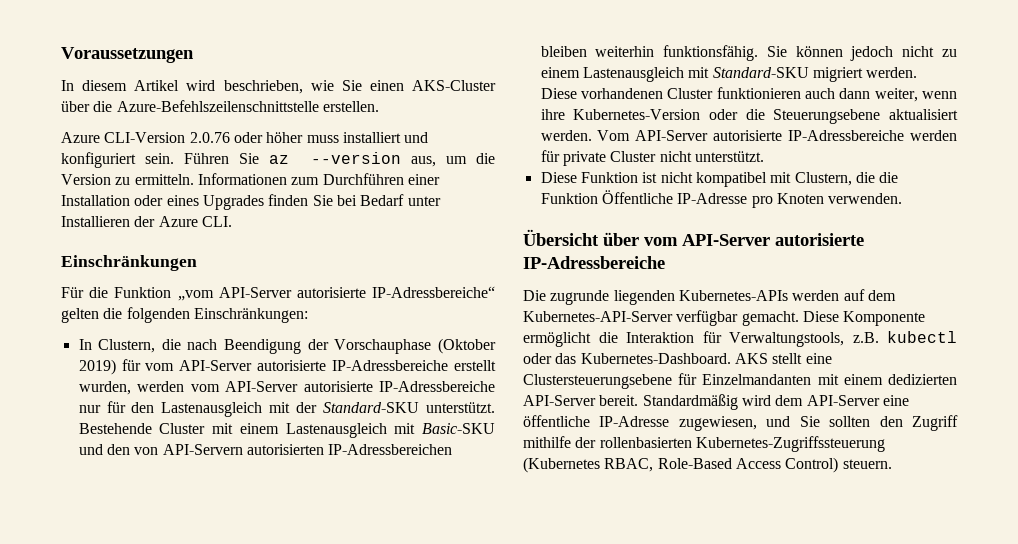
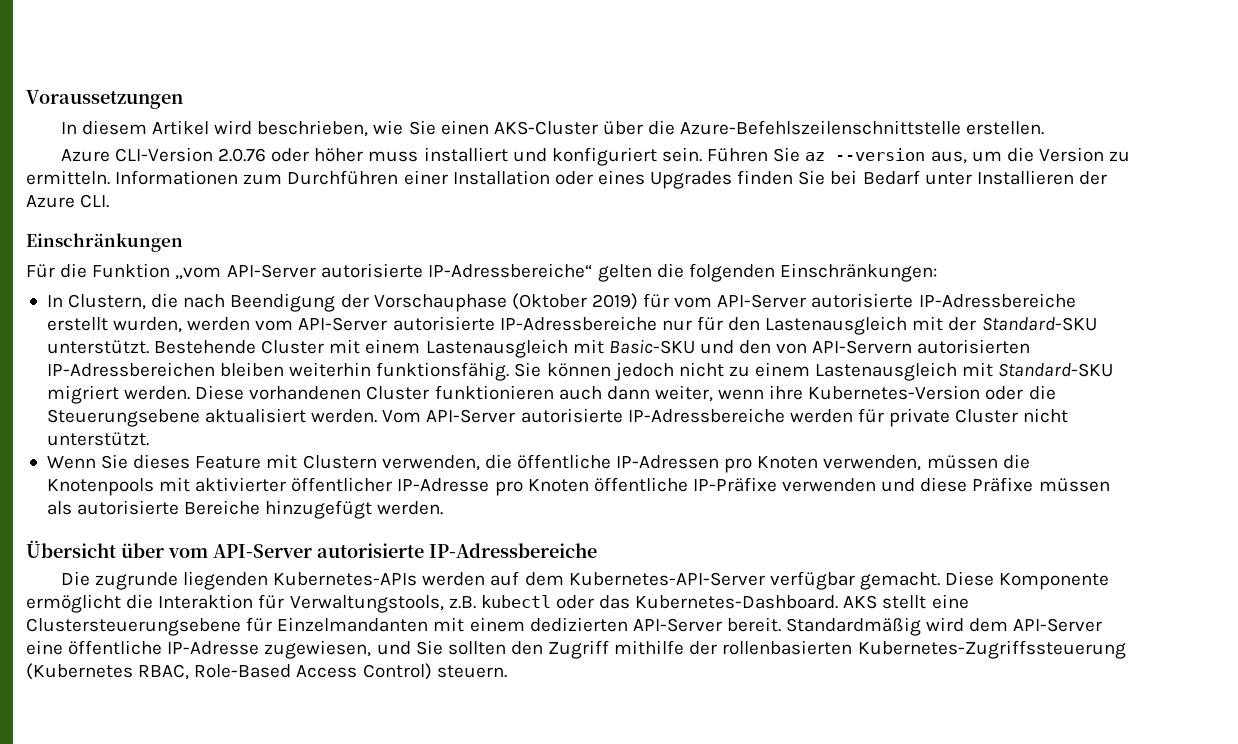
[540,172,899,187] [540,190,903,208] Diese Funktion ist nicht kompatibel mit Clustern, die die Funktion Öffentliche IP-Adresse pro Knoten verwenden. -> [46,454,1030,473] [46,477,1110,496] [46,500,444,519] Wenn Sie dieses Feature mit Clustern verwenden, die öffentliche IP-Adressen pro Knoten verwenden, müssen die Knotenpools mit aktivierter öffentlicher IP-Adresse pro Knoten öffentliche IP-Präfixe verwenden und diese Präfixe müssen als autorisierte Bereiche hinzugefügt werden.

